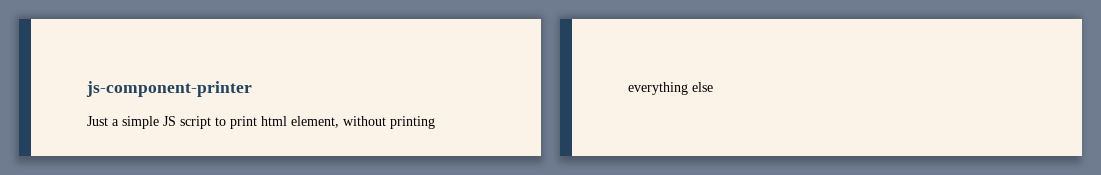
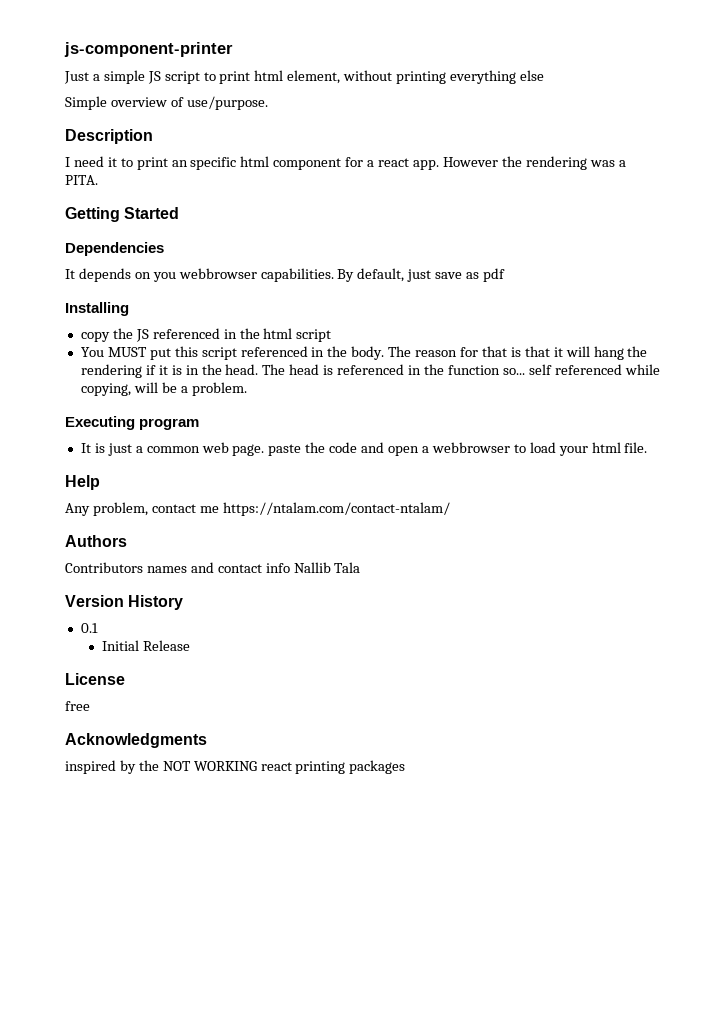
(713, 87) none -> [65,96,268,110] [65,129,153,144] [65,156,626,170] [65,175,98,185] [65,207,180,222] [65,242,164,256] [65,268,506,282] [65,302,129,316] [80,328,332,342] [80,346,648,360] [80,364,660,378] [80,382,247,396] [65,416,200,430] [80,442,648,456] [65,475,100,490] [65,502,450,516] [65,535,127,547] [65,562,361,573] [65,595,184,610] [80,623,98,633] [101,640,190,651] [65,673,125,685] [65,701,90,711] [65,733,207,748] [65,760,406,774] // Simple overview of use/purpose. // Description // I need it to print an specific html component for a react app. However the rendering was a PITA. // Getting Started // Dependencies // It depends on you webbrowser capabilities. By default, just save as pdf // Installing // copy the JS referenced in the html script // You MUST put this script referenced in the body. The reason for that is that it will hang the rendering if it is in the head. The head is referenced in the function so... self referenced while copying, will be a problem. // Executing program // It is just a common web page. paste the code and open a webbrowser to load your html file. // Help // Any problem, contact me https://ntalam.com/contact-ntalam/ // Authors // Contributors names and contact info Nallib Tala // Version History // 0.1 // Initial Release // License // free // Acknowledgments // inspired by the NOT WORKING react printing packages

